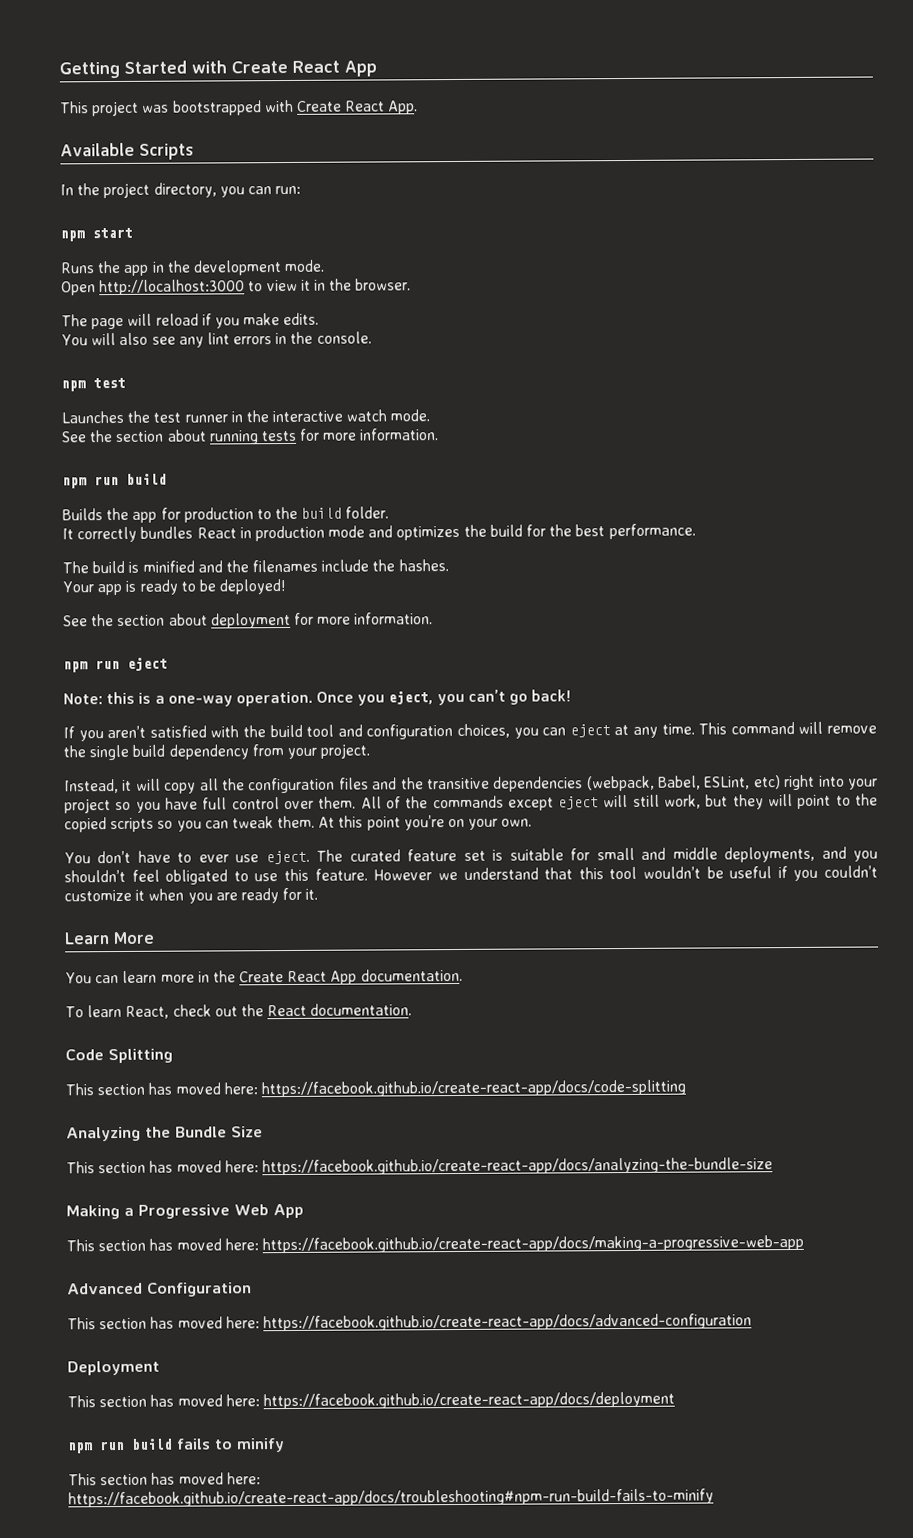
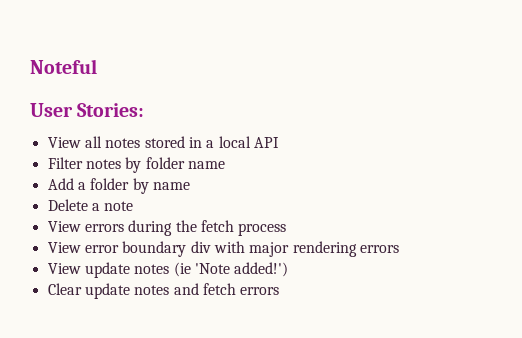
[59,60,377,79] [60,99,419,117] [60,142,194,160] [60,182,302,199] [60,227,133,242] [60,259,326,276] [61,278,412,296] [61,312,320,330] [61,331,372,348] [61,377,126,392] [61,409,431,424] [61,428,440,445] [62,473,167,489] [62,506,390,523] [62,523,696,543] [62,559,449,574] [62,579,286,596] [63,612,434,629] [63,657,168,673] [63,689,572,707] [63,721,878,742] [63,743,371,761] [64,774,879,794] [64,793,879,814] [64,815,533,833] [64,846,879,865] [64,865,878,885] [64,887,319,904] [64,931,155,945] [65,968,463,985] [65,1003,413,1019] [65,1048,173,1064] [65,1079,686,1098] [66,1126,263,1142] [66,1157,773,1176] [66,1203,304,1220] [66,1234,804,1254] [67,1282,252,1297] [67,1313,752,1332] [67,1360,160,1376] [67,1391,675,1410] [67,1438,285,1454] [68,1472,261,1486] [68,1488,714,1508] Getting Started with Create React App // This project was bootstrapped with Create React App. // Available Scripts // In the project directory, you can run: // npm start // Runs the app in the development mode. // Open http://localhost:3000 to view it in the browser. // The page will reload if you make edits. // You will also see any lint errors in the console. // npm test // Launches the test runner in the interactive watch mode. // See the section about running tests for more information. // npm run build // Builds the app for production to the build folder. // It correctly bundles React in production mode and optimizes the build for the best performance. // The build is minified and the filenames include the hashes. // Your app is ready to be deployed! // See the section about deployment for more information. // npm run eject // Note: this is a one-way operation. Once you eject, you can’t go back! // If you aren’t satisfied with the build tool and configuration choices, you can eject at any time. This command will remove the single build dependency from your project. // Instead, it will copy all the configuration files and the transitive dependencies (webpack, Babel, ESLint, etc) right into your project so you have full control over them. All of the commands except eject will still work, but they will point to the copied scripts so you can tweak them. At this point you’re on your own. // You don’t have to ever use eject. The curated feature set is suitable for small and middle deployments, and you shouldn’t feel obligated to use this feature. However we understand that this tool wouldn’t be useful if you couldn’t customize it when you are ready for it. // Learn More // You can learn more in the Create React App documentation. // To learn React, check out the React documentation. // Code Splitting // This section has moved here: https://facebook.github.io/create-react-app/docs/code-splitting // Analyzing the Bundle Size // This section has moved here: https://facebook.github.io/create-react-app/docs/analyzing-the-bundle-size // Making a Progressive Web App // This section has moved here: https://facebook.github.io/create-react-app/docs/making-a-progressive-web-app // Advanced Configuration // This section has moved here: https://facebook.github.io/create-react-app/docs/advanced-configuration // Deployment // This section has moved here: https://facebook.github.io/create-react-app/docs/deployment // npm run build fails to minify // This section has moved here: https://facebook.github.io/create-react-app/docs/troubleshooting#npm-run-build-fails-to-minify -> [30,59,97,74] [30,103,145,117] [47,136,279,148] [47,157,225,173] [47,178,190,194] [47,199,134,211] [47,220,287,236] [47,241,399,257] [47,262,289,278] [47,283,280,299] Noteful // User Stories: // View all notes stored in a local API // Filter notes by folder name // Add a folder by name // Delete a note // View errors during the fetch process // View error boundary div with major rendering errors // View update notes (ie 'Note added!') // Clear update notes and fetch errors

